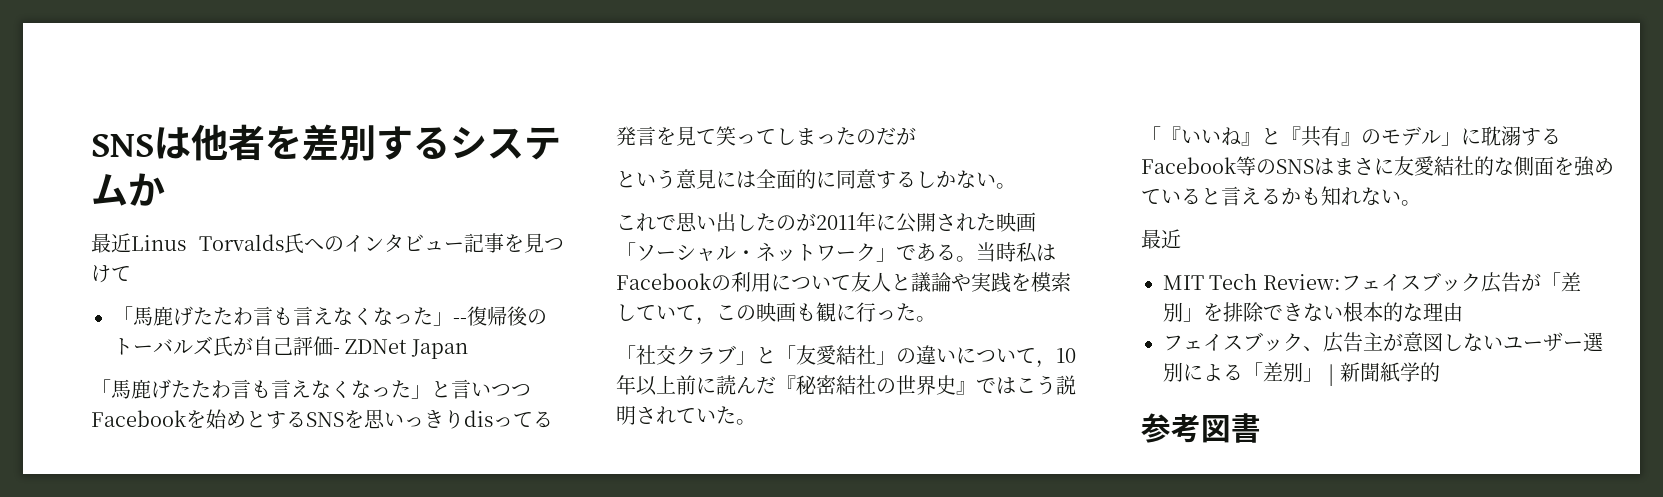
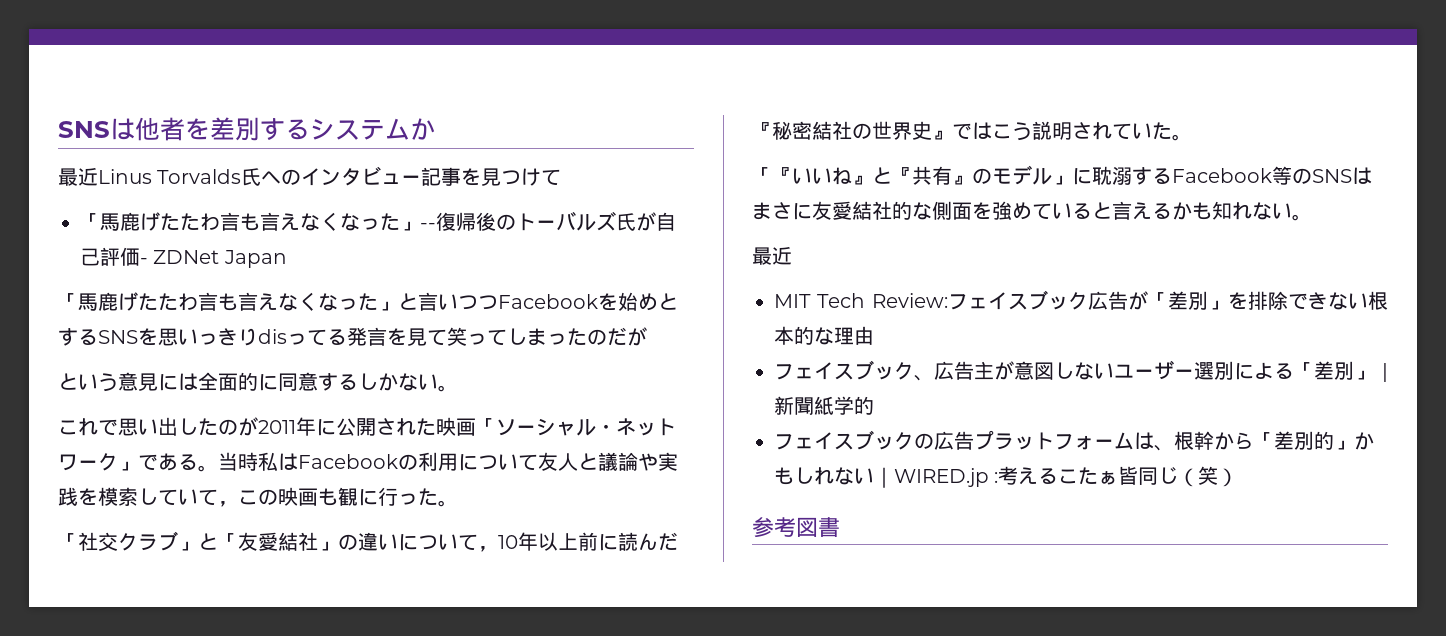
(1440, 372) none -> [774,430,1374,451] [774,466,1239,488] // フェイスブックの広告プラットフォームは、根幹から「差別的」かもしれない｜WIRED.jp :考えるこたぁ皆同じ（笑）

